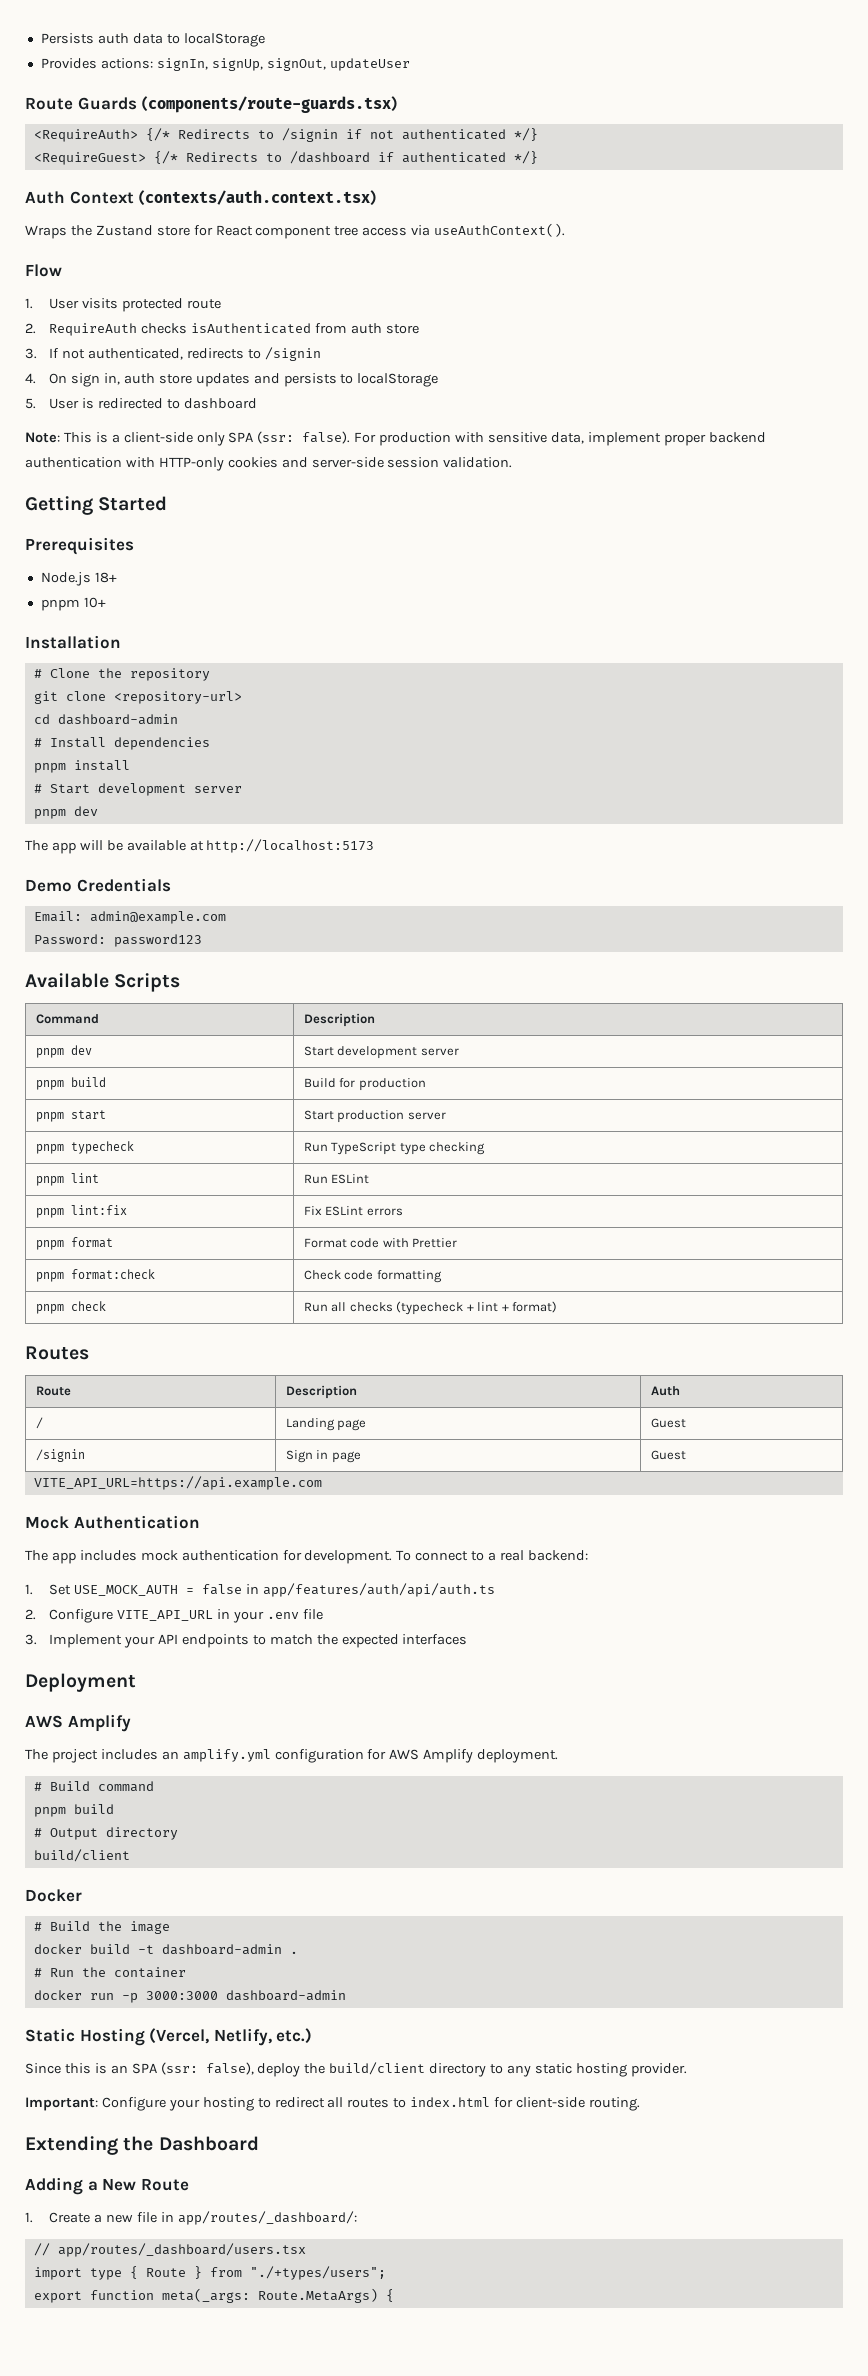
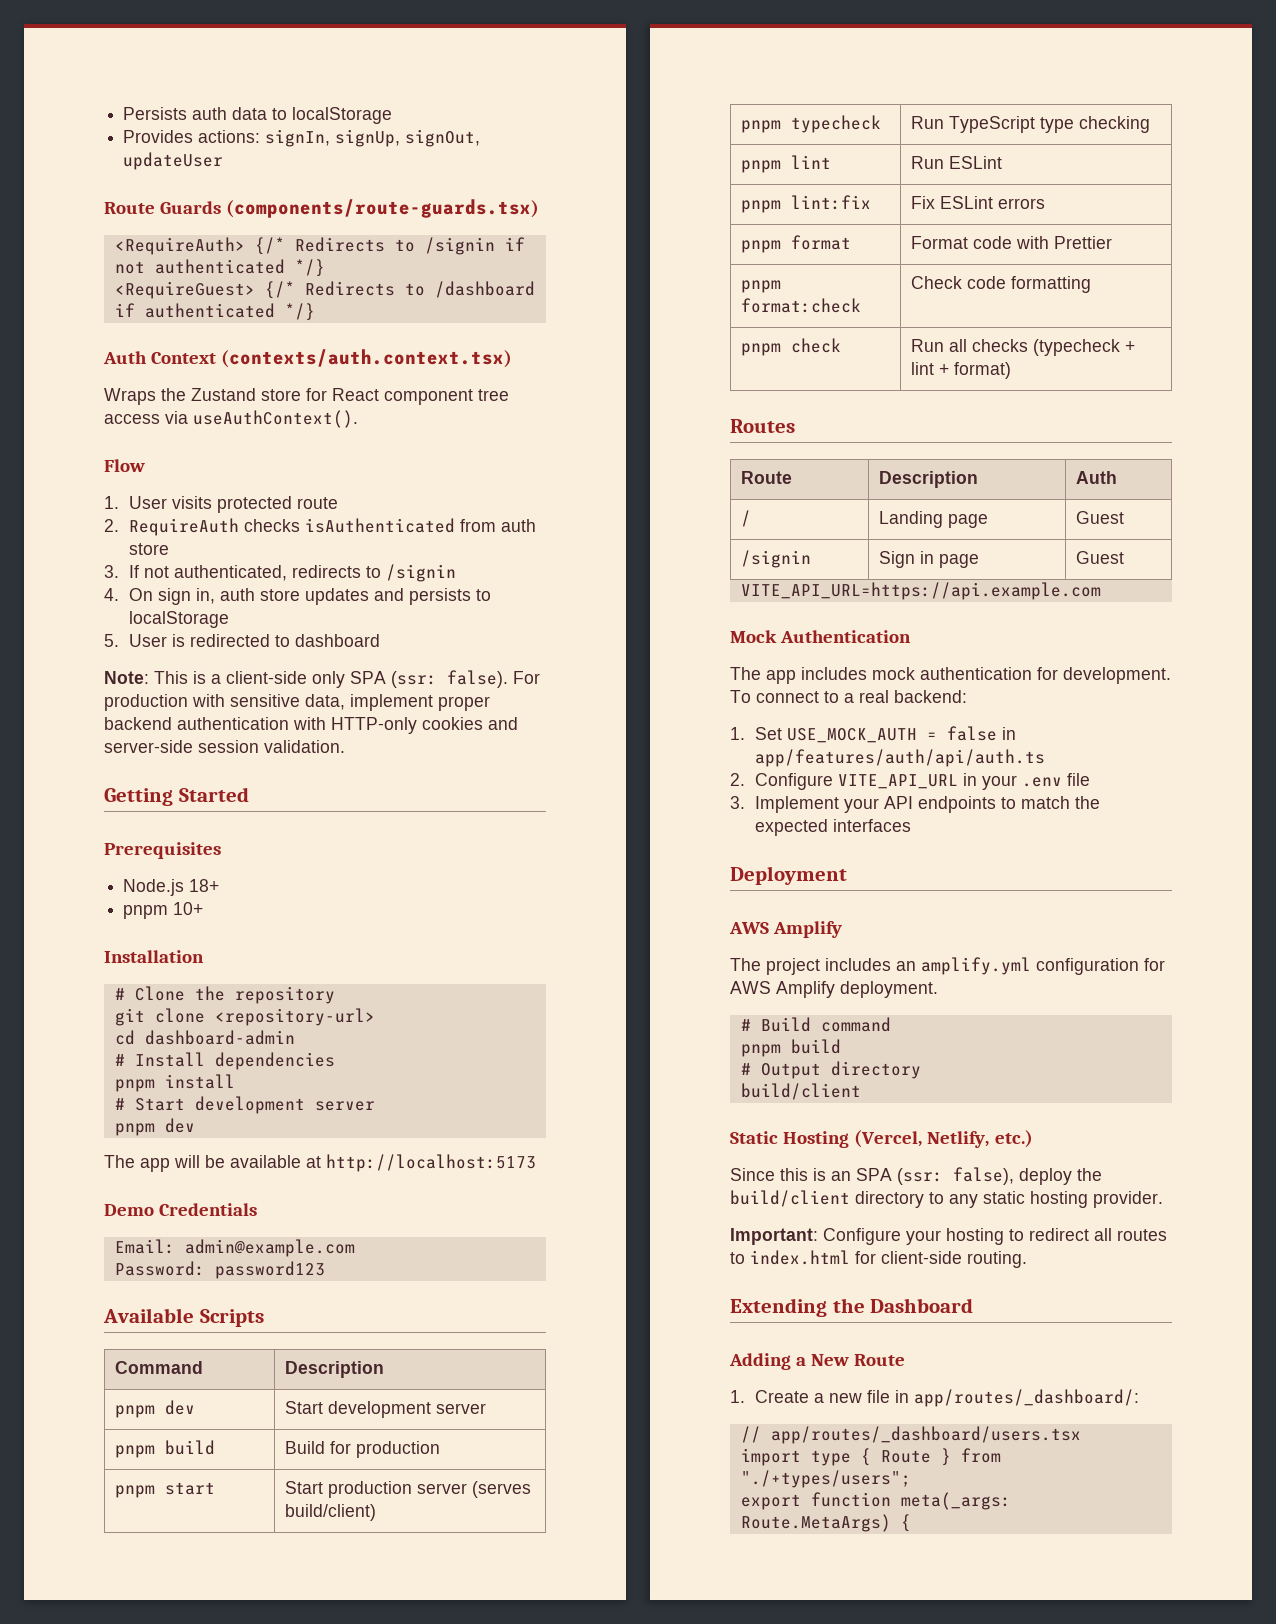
(446, 1116) none -> [472,1481,532,1498] [285,1504,377,1521] (serves build/client)
[25,1889,82,1902] [33,1921,170,1934] [33,1944,298,1955] [33,1967,186,1978] [33,1990,346,2003] // Docker // # Build the image // docker build -t dashboard-admin . // # Run the container // docker run -p 3000:3000 dashboard-admin -> (861, 1091) none

